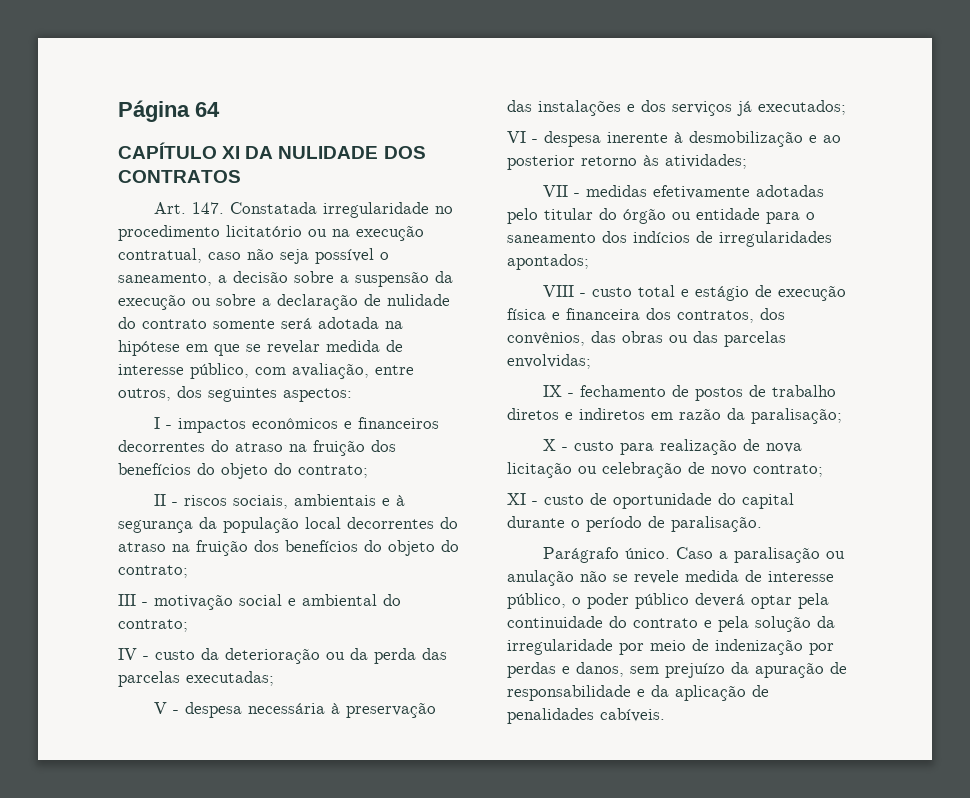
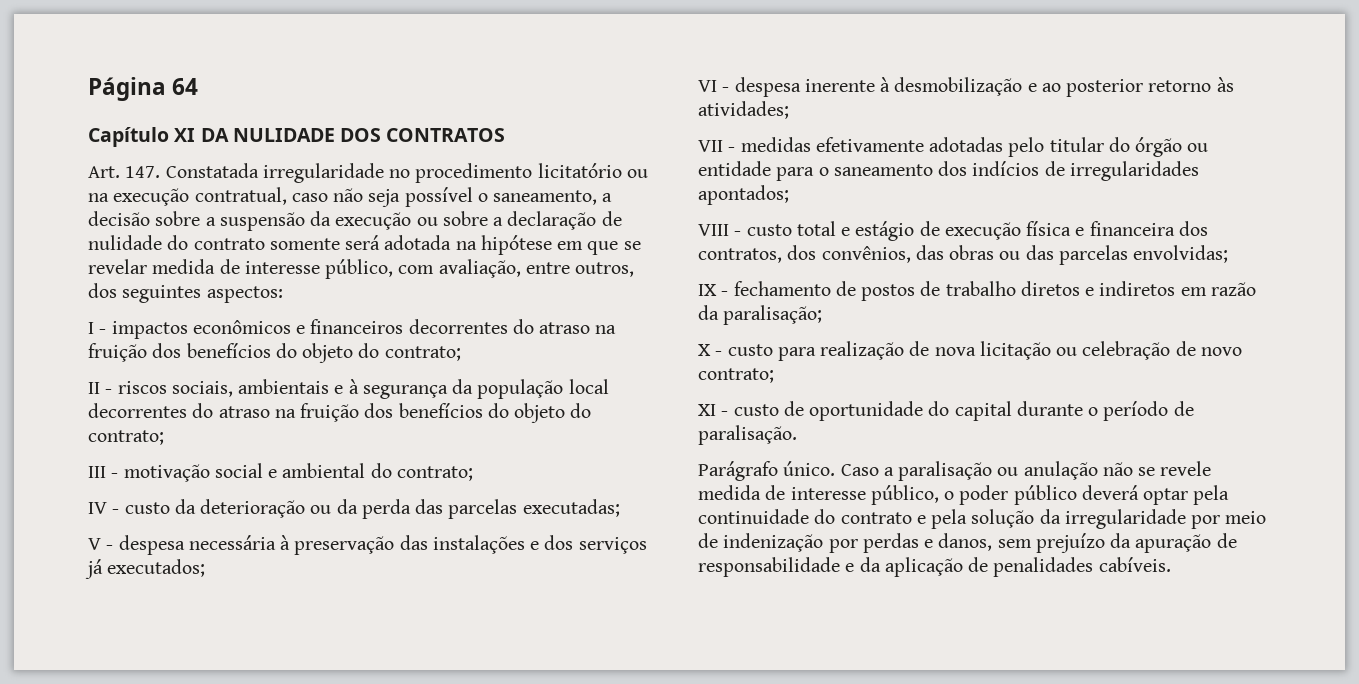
[118,142,217,159] CAPÍTULO -> [88,127,169,147] Capítulo

